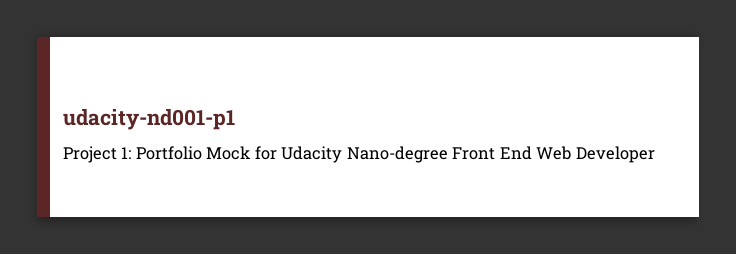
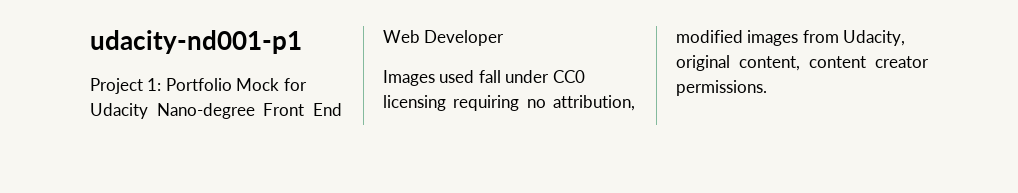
(655, 154) none -> [383,70,585,86] [383,95,635,111] [676,30,906,46] [676,55,929,71] [676,80,767,96] // Images used fall under CC0 licensing requiring no attribution, modified images from Udacity, original content, content creator permissions.

